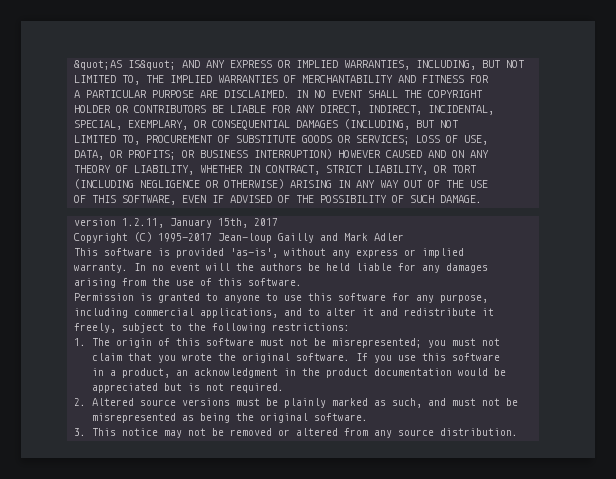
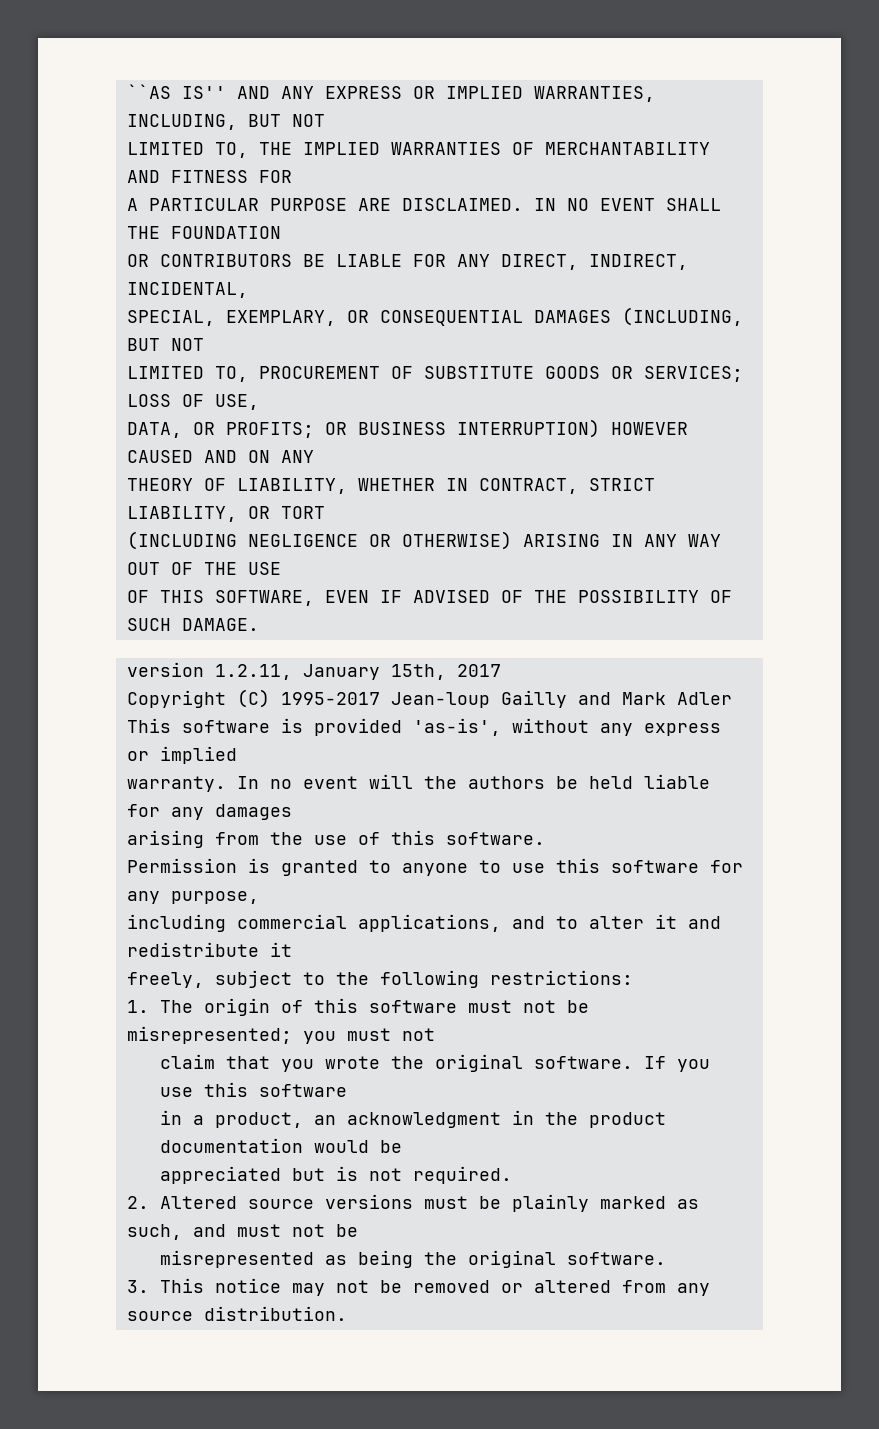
[73,60,176,70] &quot;AS IS&quot; -> [126,84,226,99] ``AS IS''
[427,90,482,98] [73,105,111,113] COPYRIGHT // HOLDER -> [170,226,281,239] FOUNDATION //

